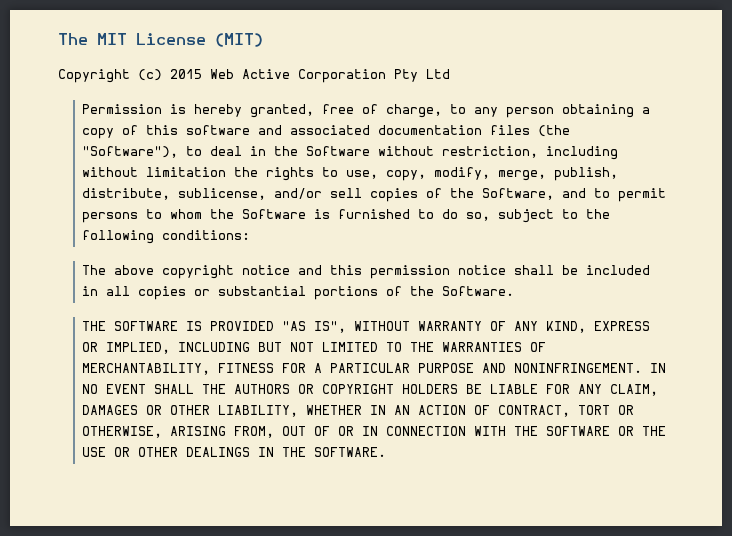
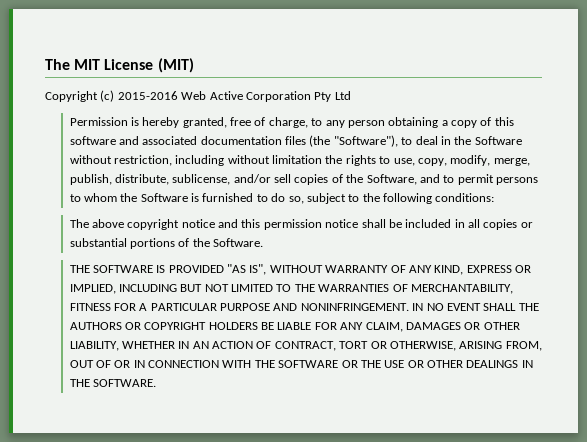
[170,69,202,79] 2015 -> [117,91,178,100] 2015-2016

